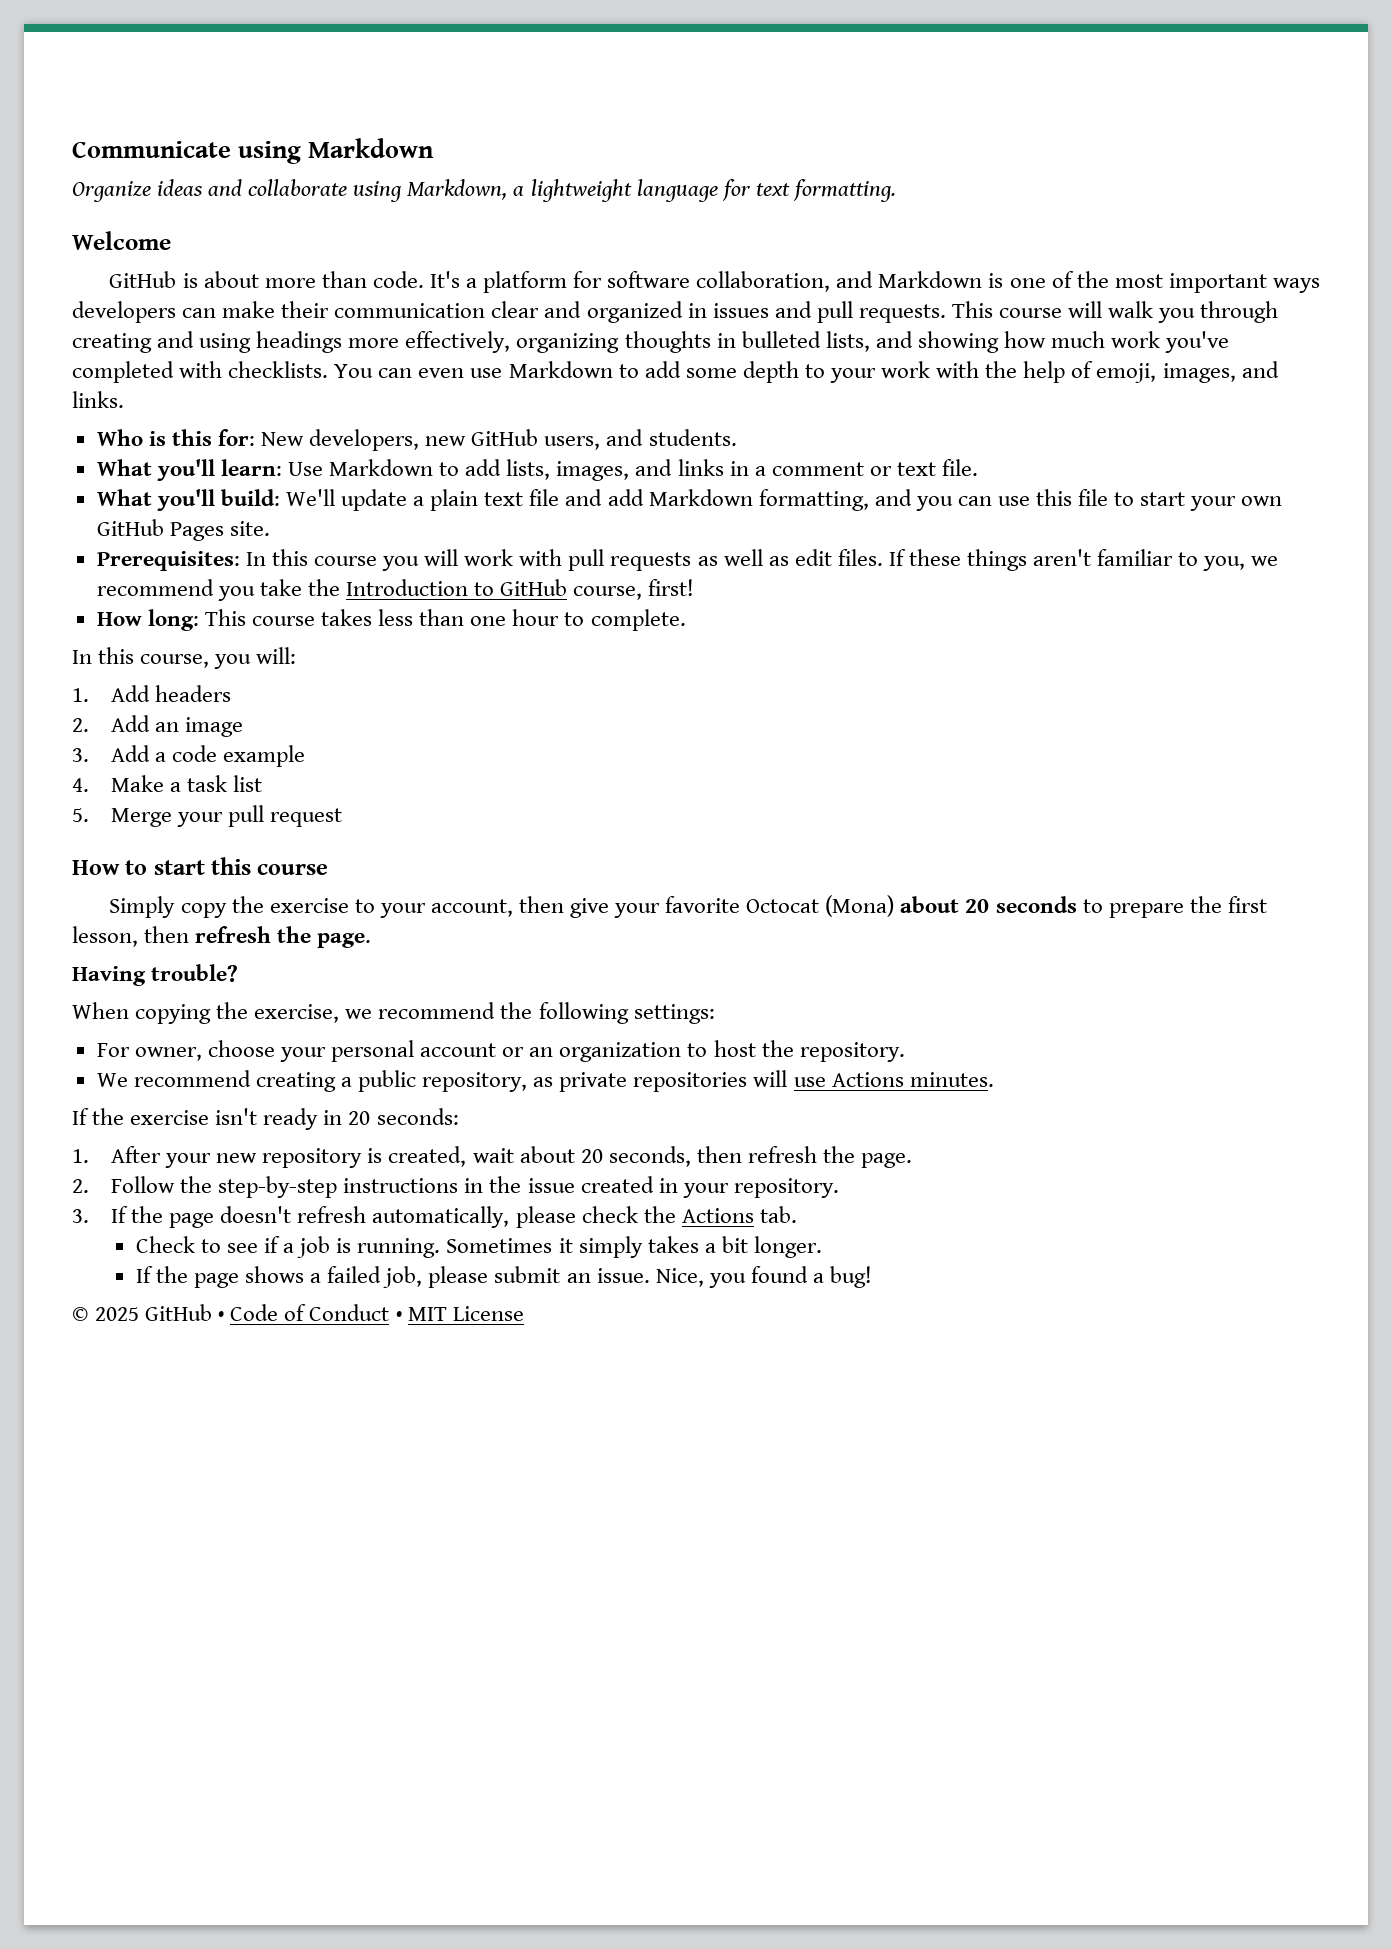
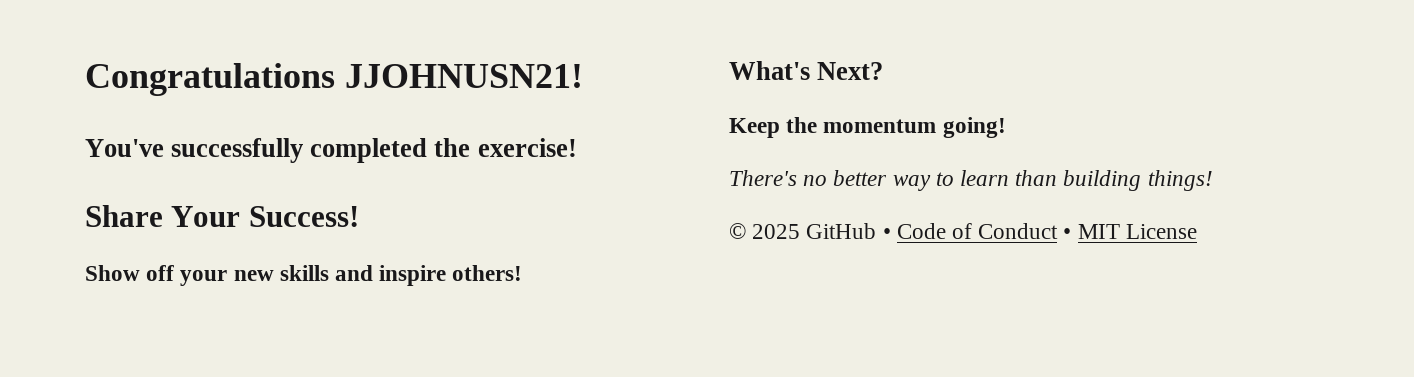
[72,138,435,164] [72,179,896,202] [72,231,171,250] [109,271,1320,293] [72,301,1279,323] [72,331,1230,353] [72,361,1279,383] [72,391,124,408] [96,429,737,451] [96,459,978,481] [96,489,1283,511] [96,519,270,541] [96,549,1279,571] [96,579,695,601] [96,609,686,631] [72,647,297,669] [72,685,232,702] [72,715,244,737] [72,745,306,767] [72,775,263,792] [72,805,343,827] [72,857,329,875] [109,895,1267,918] [72,926,372,948] [72,964,239,986] [72,1002,715,1024] [96,1040,905,1062] [96,1070,994,1092] [72,1108,459,1130] [72,1146,913,1168] [72,1176,839,1198] [72,1206,797,1228] [135,1236,822,1258] [135,1266,872,1288] Communicate using Markdown // Organize ideas and collaborate using Markdown, a lightweight language for text formatting. // Welcome // GitHub is about more than code. It's a platform for software collaboration, and Markdown is one of the most important ways developers can make their communication clear and organized in issues and pull requests. This course will walk you through creating and using headings more effectively, organizing thoughts in bulleted lists, and showing how much work you've completed with checklists. You can even use Markdown to add some depth to your work with the help of emoji, images, and links. // Who is this for: New developers, new GitHub users, and students. // What you'll learn: Use Markdown to add lists, images, and links in a comment or text file. // What you'll build: We'll update a plain text file and add Markdown formatting, and you can use this file to start your own GitHub Pages site. // Prerequisites: In this course you will work with pull requests as well as edit files. If these things aren't familiar to you, we recommend you take the Introduction to GitHub course, first! // How long: This course takes less than one hour to complete. // In this course, you will: // 1. Add headers // 2. Add an image // 3. Add a code example // 4. Make a task list // 5. Merge your pull request // How to start this course // Simply copy the exercise to your account, then give your favorite Octocat (Mona) about 20 seconds to prepare the first lesson, then refresh the page. // Having trouble? // When copying the exercise, we recommend the following settings: // For owner, choose your personal account or an organization to host the repository. // We recommend creating a public repository, as private repositories will use Actions minutes. // If the exercise isn't ready in 20 seconds: // 1. After your new repository is created, wait about 20 seconds, then refresh the page. // 2. Follow the step-by-step instructions in the issue created in your repository. // 3. If the page doesn't refresh automatically, please check the Actions tab. // Check to see if a job is running. Sometimes it simply takes a bit longer. // If the page shows a failed job, please submit an issue. Nice, you found a bug! -> [85,63,583,96] [85,138,577,163] [85,205,359,227] [85,265,523,286] [729,61,884,80] [729,117,1006,138] [729,170,1213,191] Congratulations JJOHNUSN21! // You've successfully completed the exercise! // Share Your Success! // Show off your new skills and inspire others! // What's Next? // Keep the momentum going! // There's no better way to learn than building things!

